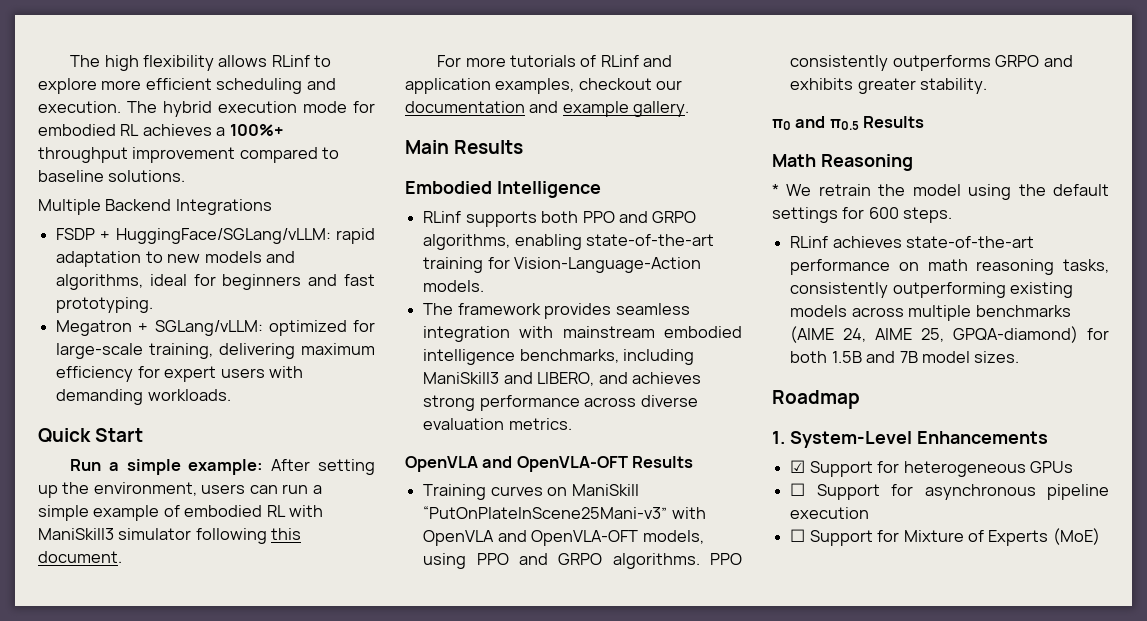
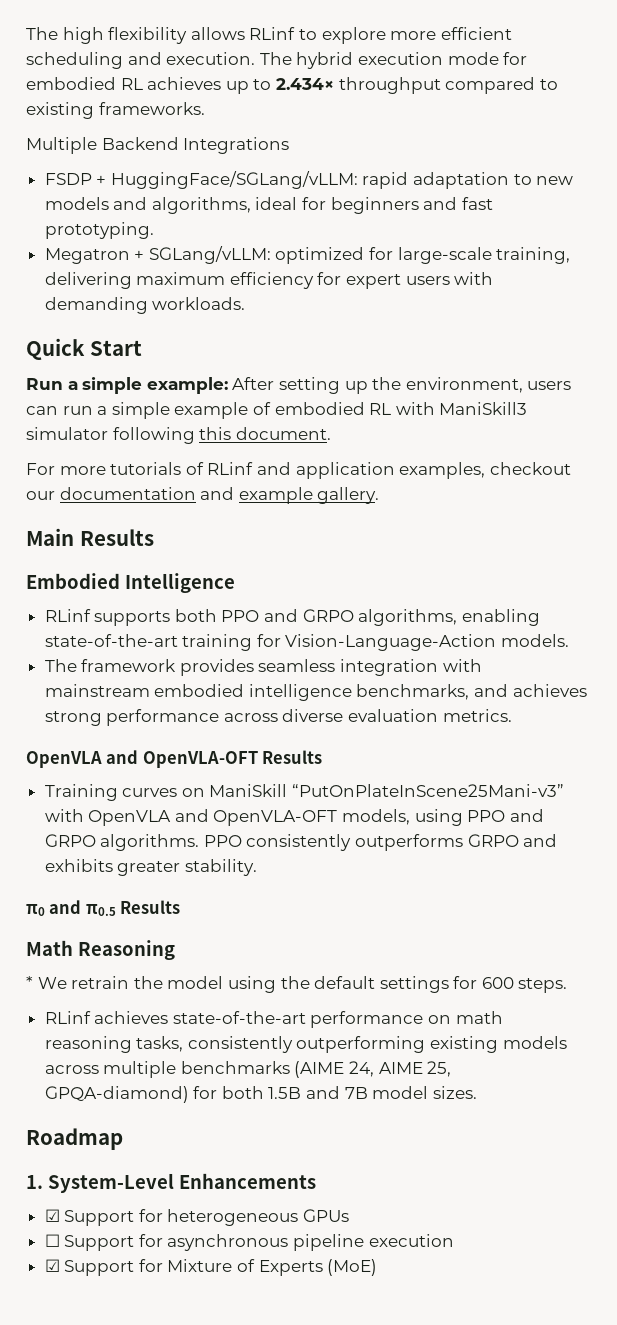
[216,124,283,136] [38,147,340,163] [38,170,186,182] a 100%+ throughput improvement compared to baseline solutions. -> [225,77,558,94] [26,102,205,119] up to 2.434× throughput compared to existing frameworks.
[623,349,695,365] [423,372,595,386] including ManiSkill3 and LIBERO, -> (470, 692) none
[790,529,806,542] ☐ -> [44,1259,60,1272] ☑

